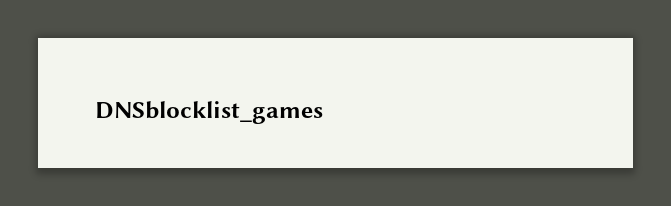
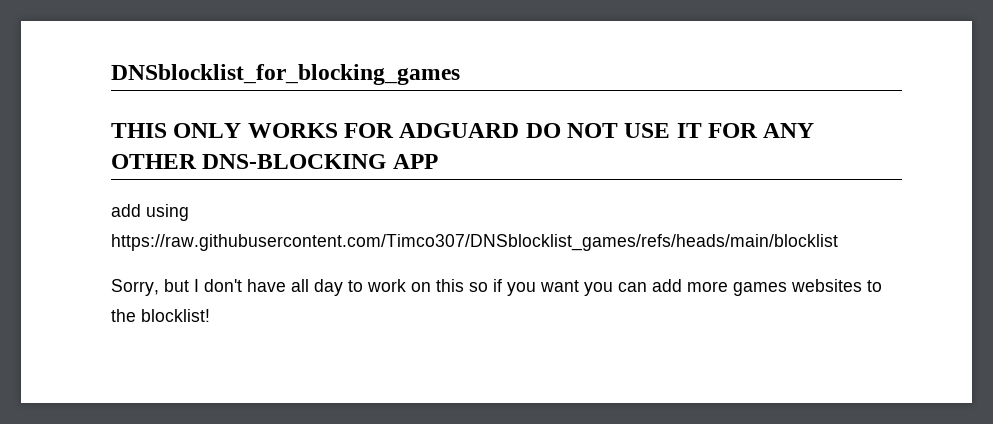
[95,101,323,124] DNSblocklist_games -> [111,64,460,85] [111,123,815,138] [111,154,438,169] [111,204,189,221] [111,234,838,251] [111,279,882,296] [111,309,210,322] DNSblocklist_for_blocking_games // THIS ONLY WORKS FOR ADGUARD DO NOT USE IT FOR ANY OTHER DNS-BLOCKING APP // add using https://raw.githubusercontent.com/Timco307/DNSblocklist_games/refs/heads/main/blocklist // Sorry, but I don't have all day to work on this so if you want you can add more games websites to the blocklist!

